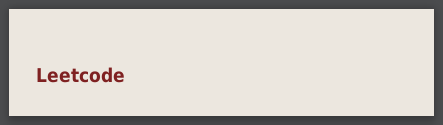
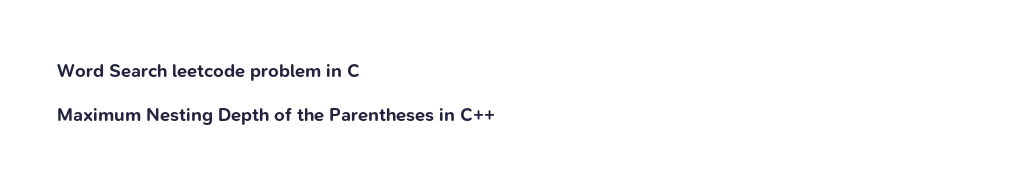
[36,67,125,83] Leetcode -> [57,63,360,81] [57,107,495,125] Word Search leetcode problem in C // Maximum Nesting Depth of the Parentheses in C++

